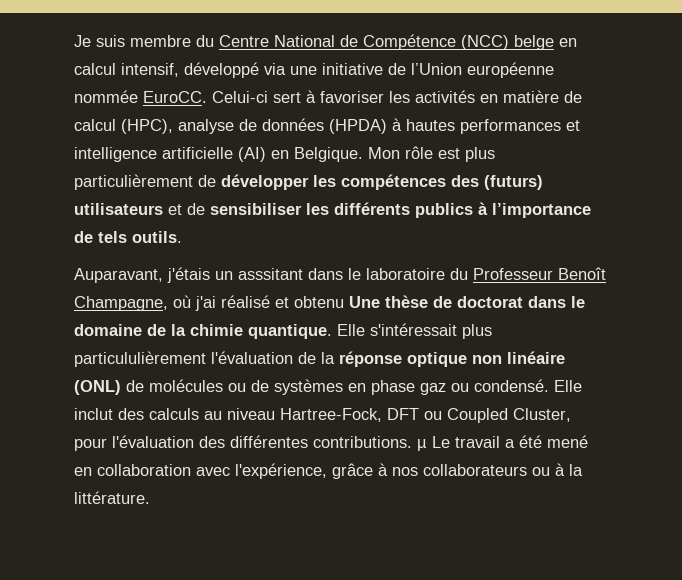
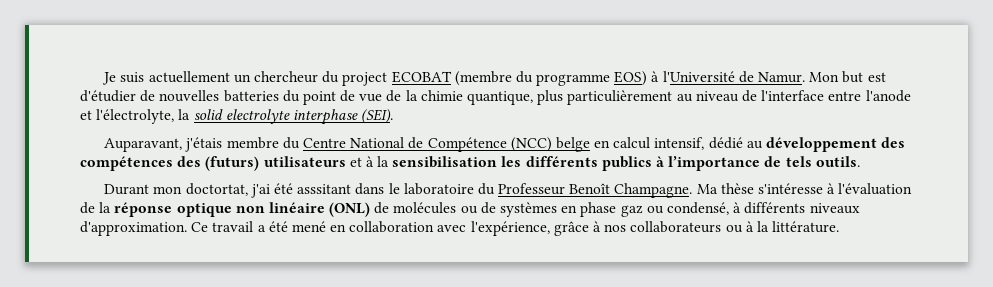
(125, 41) none -> [148,71,886,86] [80,90,911,105] [80,109,394,125] [104,137,223,152] actuellement un chercheur du project ECOBAT (membre du programme EOS) à l'Université de Namur. Mon but est d'étudier de nouvelles batteries du point de vue de la chimie quantique, plus particulièrement au niveau de l'interface entre l'anode et l'électrolyte, la solid electrolyte interphase (SEI). // Auparavant, j'étais
[184,62,554,78] [74,90,582,103] [74,118,580,134] [74,146,495,162] [74,174,336,190] développé via une initiative de l’Union européenne nommée EuroCC. Celui-ci sert à favoriser les activités en matière de calcul (HPC), analyse de données (HPDA) à hautes performances et intelligence artificielle (AI) en Belgique. Mon rôle est plus particulièrement de développer les -> [708,137,906,152] dédié au développement des
[187,203,302,215] de sensibiliser -> [365,156,498,168] à la sensibilisation
[74,267,233,283] Auparavant, j'étais un -> [104,183,293,198] Durant mon doctortat, j'ai été
[74,295,585,311] [74,323,492,339] [74,351,206,367] Champagne, où j'ai réalisé et obtenu Une thèse de doctorat dans le domaine de la chimie quantique. Elle s'intéressait plus particululièrement -> [614,183,836,198] Champagne. Ma thèse s'intéresse à
[474,379,582,392] [74,408,571,423] [74,435,450,451] condensé. Elle inclut des calculs au niveau Hartree-Fock, DFT ou Coupled Cluster, pour l'évaluation des différentes contributions. µ Le -> [666,202,860,215] [80,221,209,236] condensé, à différents niveaux d'approximation. Ce

